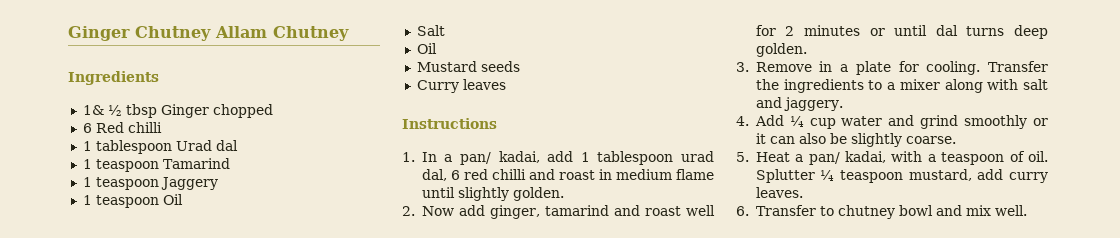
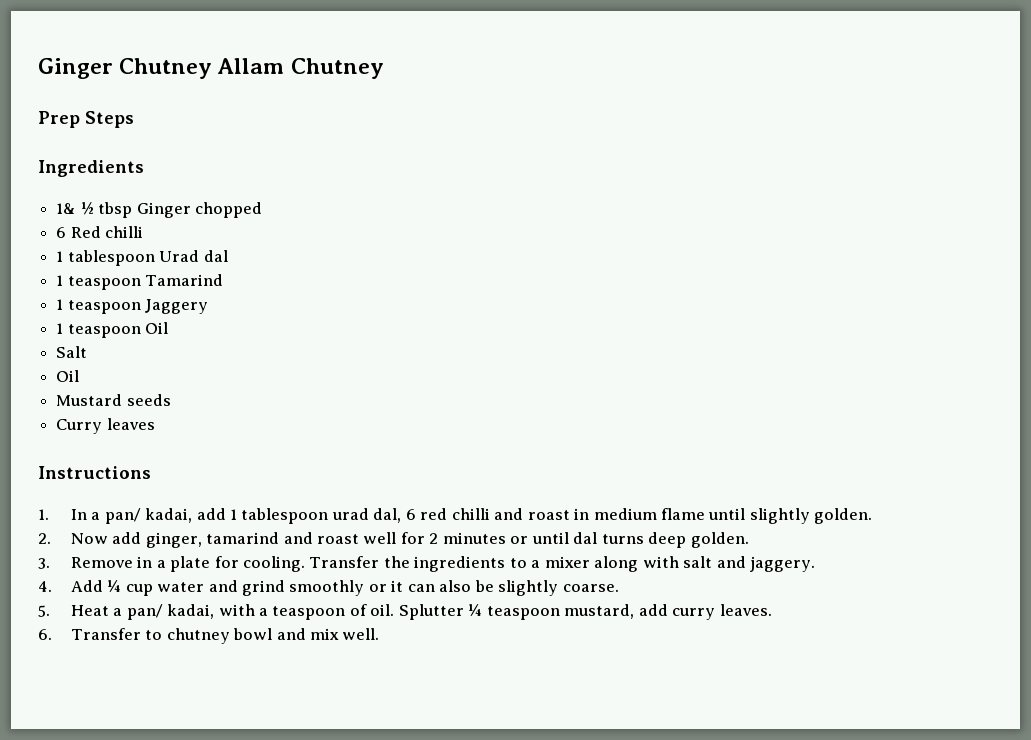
(349, 33) none -> [38,111,134,128] // Prep Steps

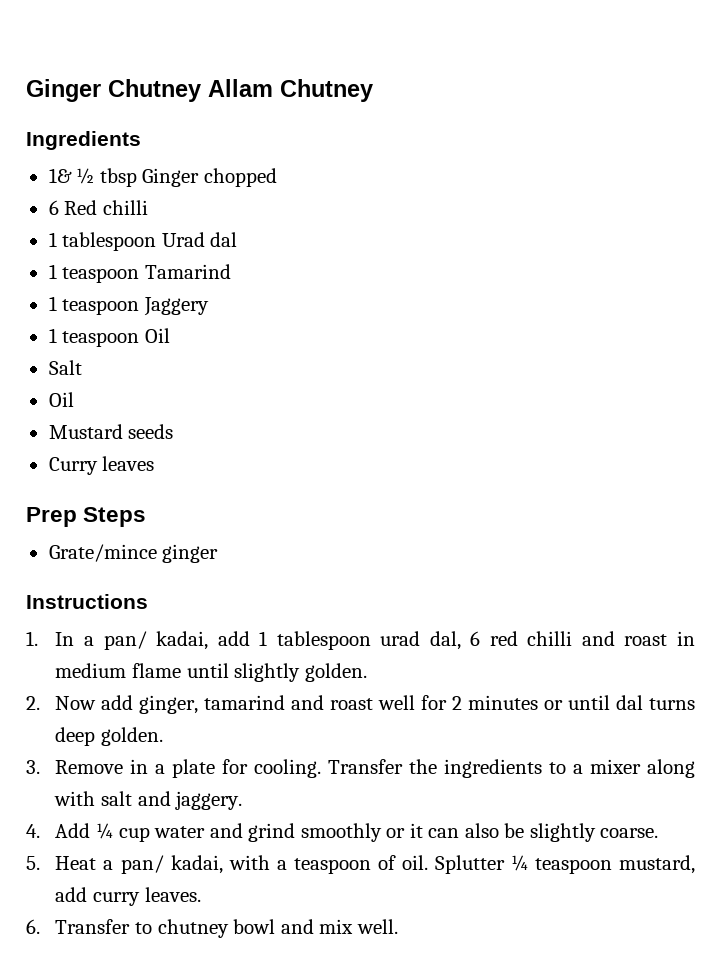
[38,111,134,128] // Prep Steps -> (373, 90) none
(155, 424) none -> [26,507,147,527] [48,544,219,563] // Prep Steps // Grate/mince ginger

